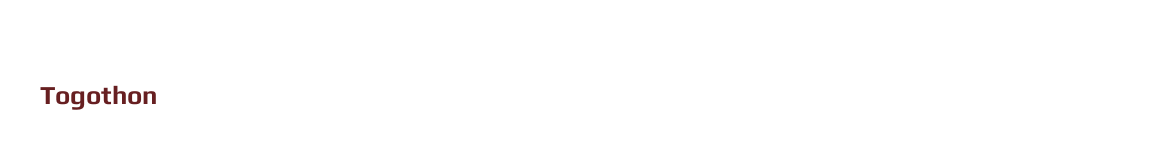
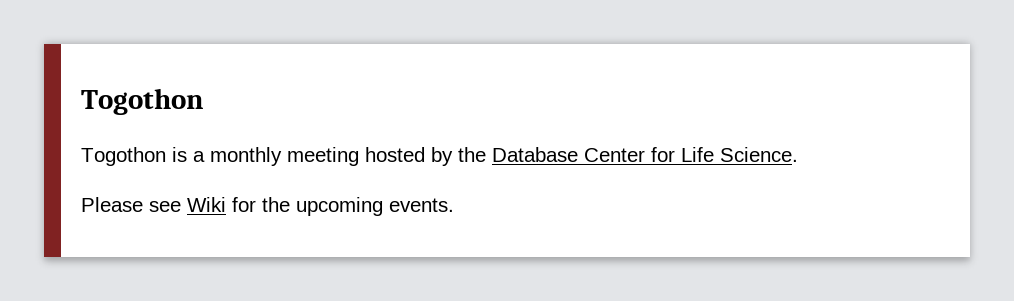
[40,85,157,110] Togothon -> [81,88,204,115] [81,147,798,166] [81,197,454,216] Togothon // Togothon is a monthly meeting hosted by the Database Center for Life Science. // Please see Wiki for the upcoming events.

